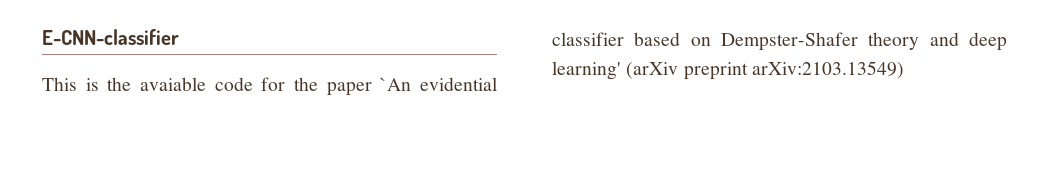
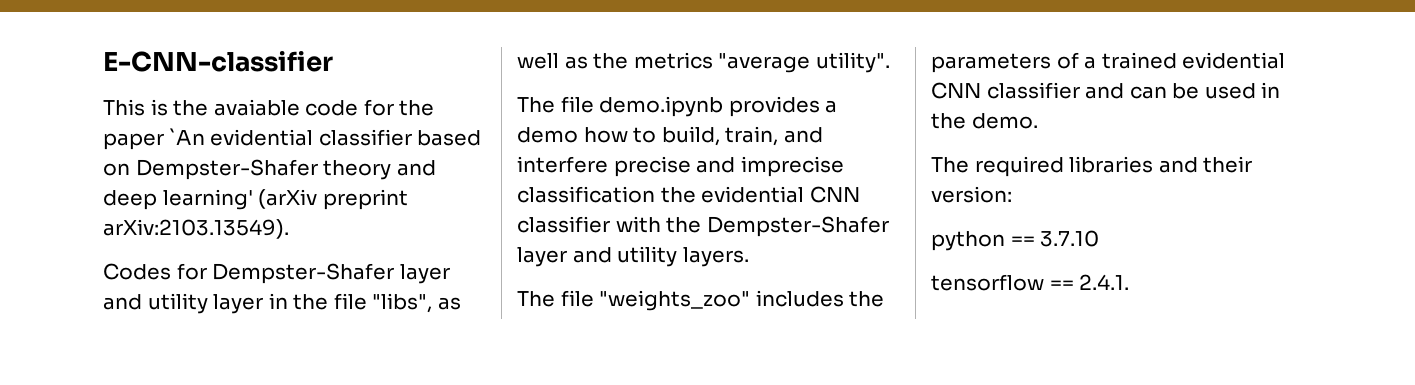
[751,61,904,79] arXiv:2103.13549) -> [103,219,289,239] [103,263,450,284] [103,293,461,314] [517,52,890,73] [517,96,838,117] [517,126,823,146] [517,156,844,177] [517,186,860,203] [517,216,889,237] [517,246,749,267] [517,290,885,311] [931,52,1286,73] [931,82,1281,99] [931,113,1038,129] [931,156,1253,177] [931,186,1012,203] [931,230,1100,251] [931,274,1130,291] arXiv:2103.13549). // Codes for Dempster-Shafer layer and utility layer in the file "libs", as well as the metrics "average utility". // The file demo.ipynb provides a demo how to build, train, and interfere precise and imprecise classification the evidential CNN classifier with the Dempster-Shafer layer and utility layers. // The file "weights_zoo" includes the parameters of a trained evidential CNN classifier and can be used in the demo. // The required libraries and their version: // python == 3.7.10 // tensorflow == 2.4.1.

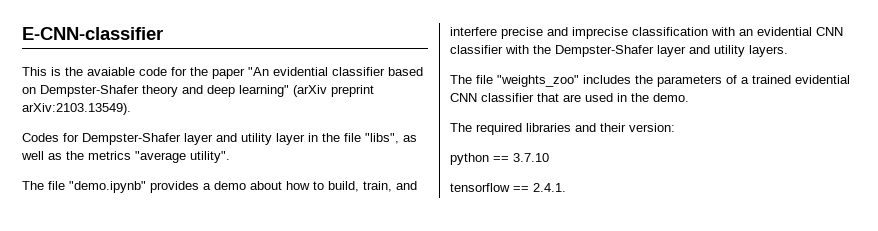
[169,128,205,145] `An -> [248,67,269,76] "An
[162,189,253,210] learning' -> [239,85,289,97] learning"
[599,96,724,117] demo.ipynb -> [69,181,146,193] "demo.ipynb"
(578, 135) none -> [250,181,282,190] about
[660,187,696,203] the -> [711,27,753,36] with an
[1085,83,1200,99] and can be -> [537,93,581,102] that are

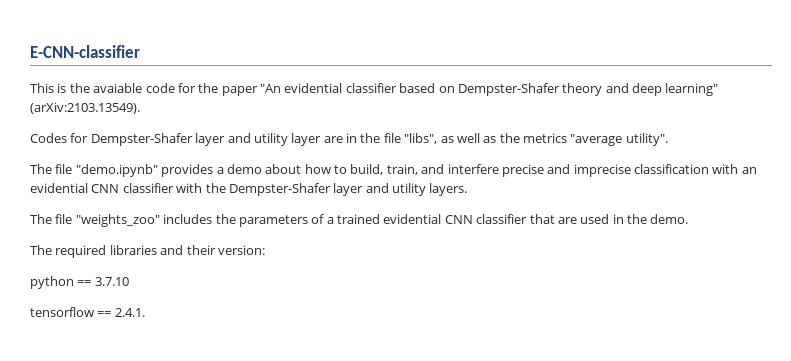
[293,85,374,97] [22,103,131,115] (arXiv preprint arXiv:2103.13549). -> [30,102,140,114] (arXiv:2103.13549).
(305, 139) none -> [323,136,343,143] are

